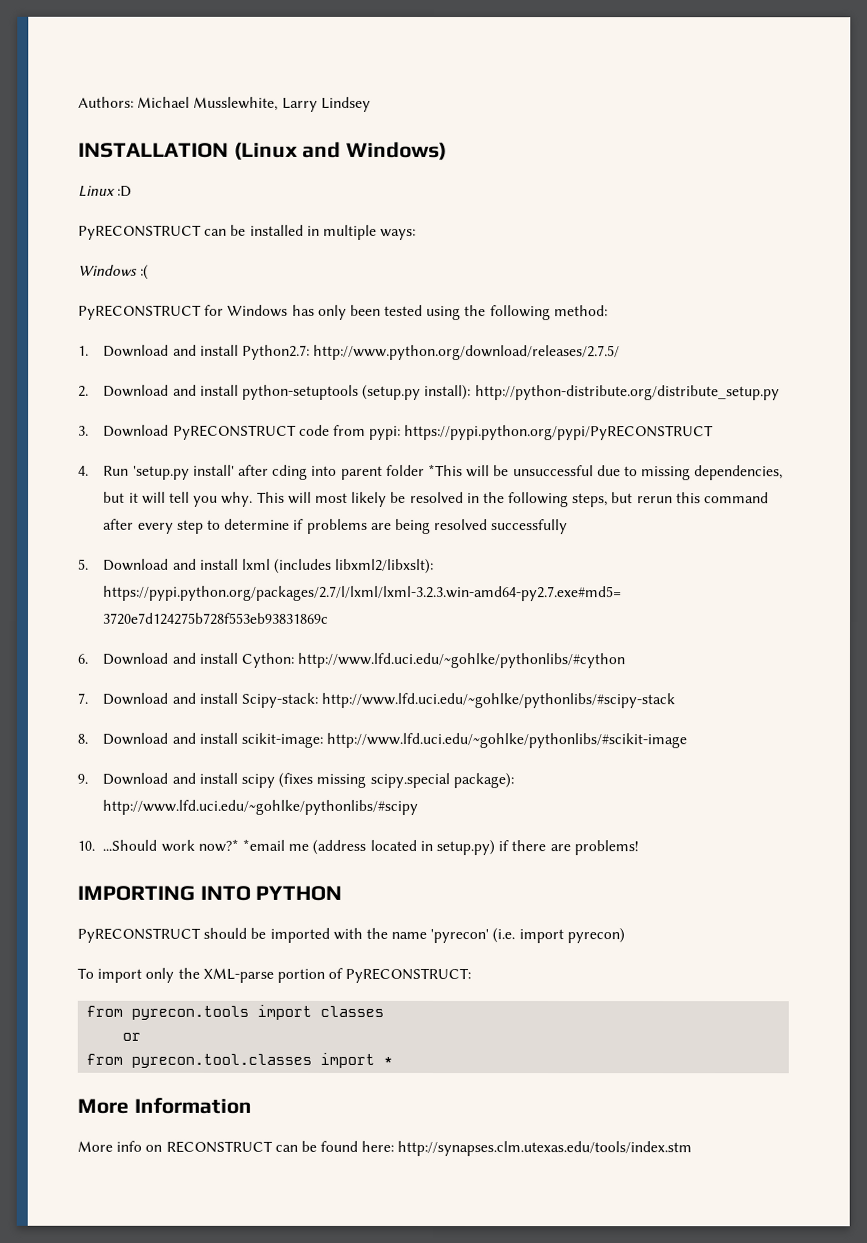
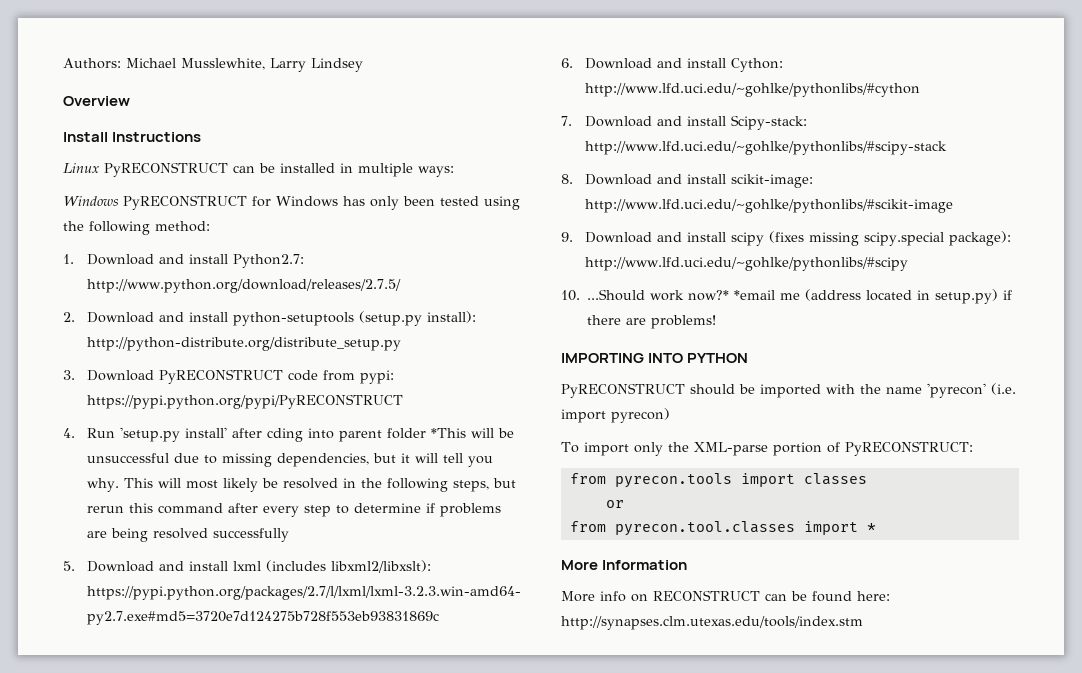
[78,141,448,161] INSTALLATION (Linux and Windows) -> [63,96,130,106] [63,132,202,142] Overview // Install Instructions
[117,185,133,197] :D // -> (99, 168) none
[140,264,150,280] :( // -> (119, 201) none

